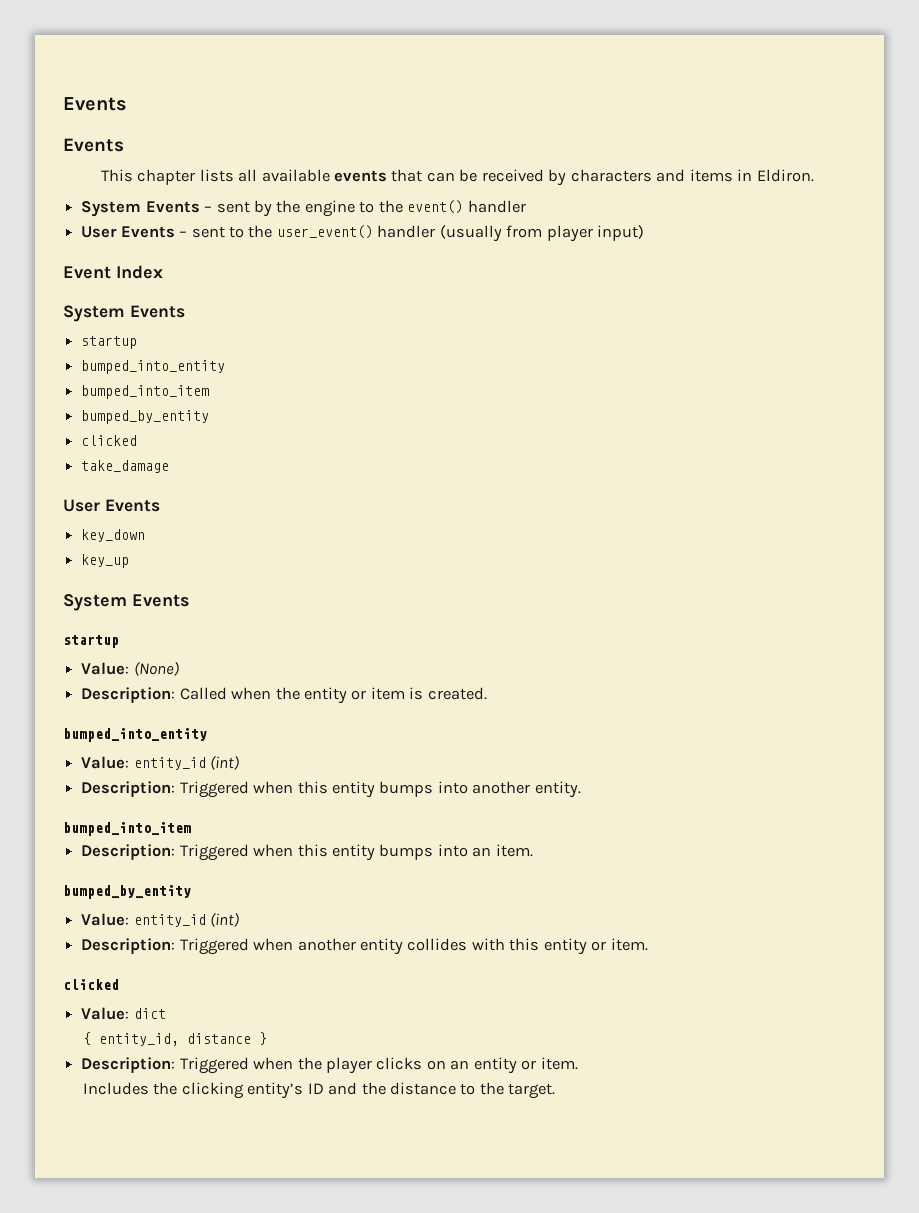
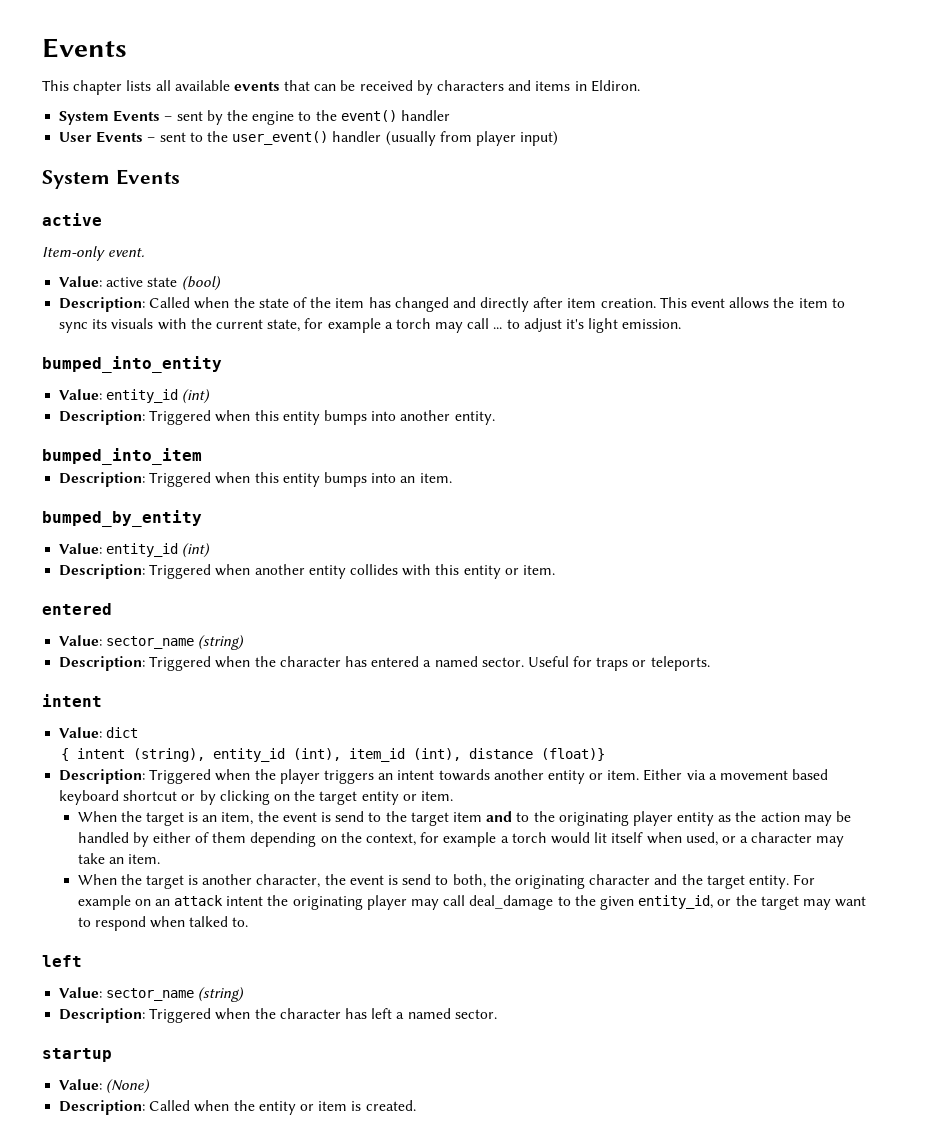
[63,97,127,111] [63,138,124,152] Events // Events -> [42,38,127,58] Events
[63,265,163,279] [63,305,185,322] [81,336,138,349] [81,360,226,374] [81,385,210,399] [81,410,210,424] [81,435,138,446] [81,460,170,473] [63,499,160,512] [81,529,146,542] [81,554,130,568] [63,594,190,611] [63,635,119,648] [81,661,179,676] [81,687,487,704] // Event Index // System Events // startup // bumped_into_entity // bumped_into_item // bumped_by_entity // clicked // take_damage // User Events // key_down // key_up // System Events // startup // Value: (None) // Description: Called when the entity or item is created. -> [42,169,180,189] [42,213,102,226] [42,246,145,261] [59,276,221,291] [59,297,845,312] [59,318,682,333] // System Events // active // Item-only event. // Value: active state (bool) // Description: Called when the state of the item has changed and directly after item creation. This event allows the item to sync its visuals with the current state, for example a torch may call ... to adjust it's light emission.
[63,979,119,990] [81,1007,166,1020] [82,1032,267,1046] clicked // Value: dict // { entity_id, distance } -> [42,603,112,615] [59,635,245,650] [59,656,710,671] [42,694,102,707] [59,727,139,738] [60,748,605,762] entered // Value: sector_name (string) // Description: Triggered when the character has entered a named sector. Useful for traps or teleports. // intent // Value: dict // { intent (string), entity_id (int), item_id (int), distance (float)}
[376,1057,578,1074] [82,1082,556,1099] clicks on an entity or item. // Includes the clicking entity’s ID and the distance to the target. -> [323,769,829,784] [59,790,453,805] [77,811,851,826] [77,832,845,847] [77,853,160,864] [77,874,816,889] [77,895,867,910] [77,916,249,931] [42,955,82,967] [59,987,245,1002] [59,1008,497,1023] [42,1048,112,1062] [59,1079,151,1094] [59,1100,416,1115] triggers an intent towards another entity or item. Either via a movement based keyboard shortcut or by clicking on the target entity or item. // When the target is an item, the event is send to the target item and to the originating player entity as the action may be handled by either of them depending on the context, for example a torch would lit itself when used, or a character may take an item. // When the target is another character, the event is send to both, the originating character and the target entity. For example on an attack intent the originating player may call deal_damage to the given entity_id, or the target may want to respond when talked to. // left // Value: sector_name (string) // Description: Triggered when the character has left a named sector. // startup // Value: (None) // Description: Called when the entity or item is created.

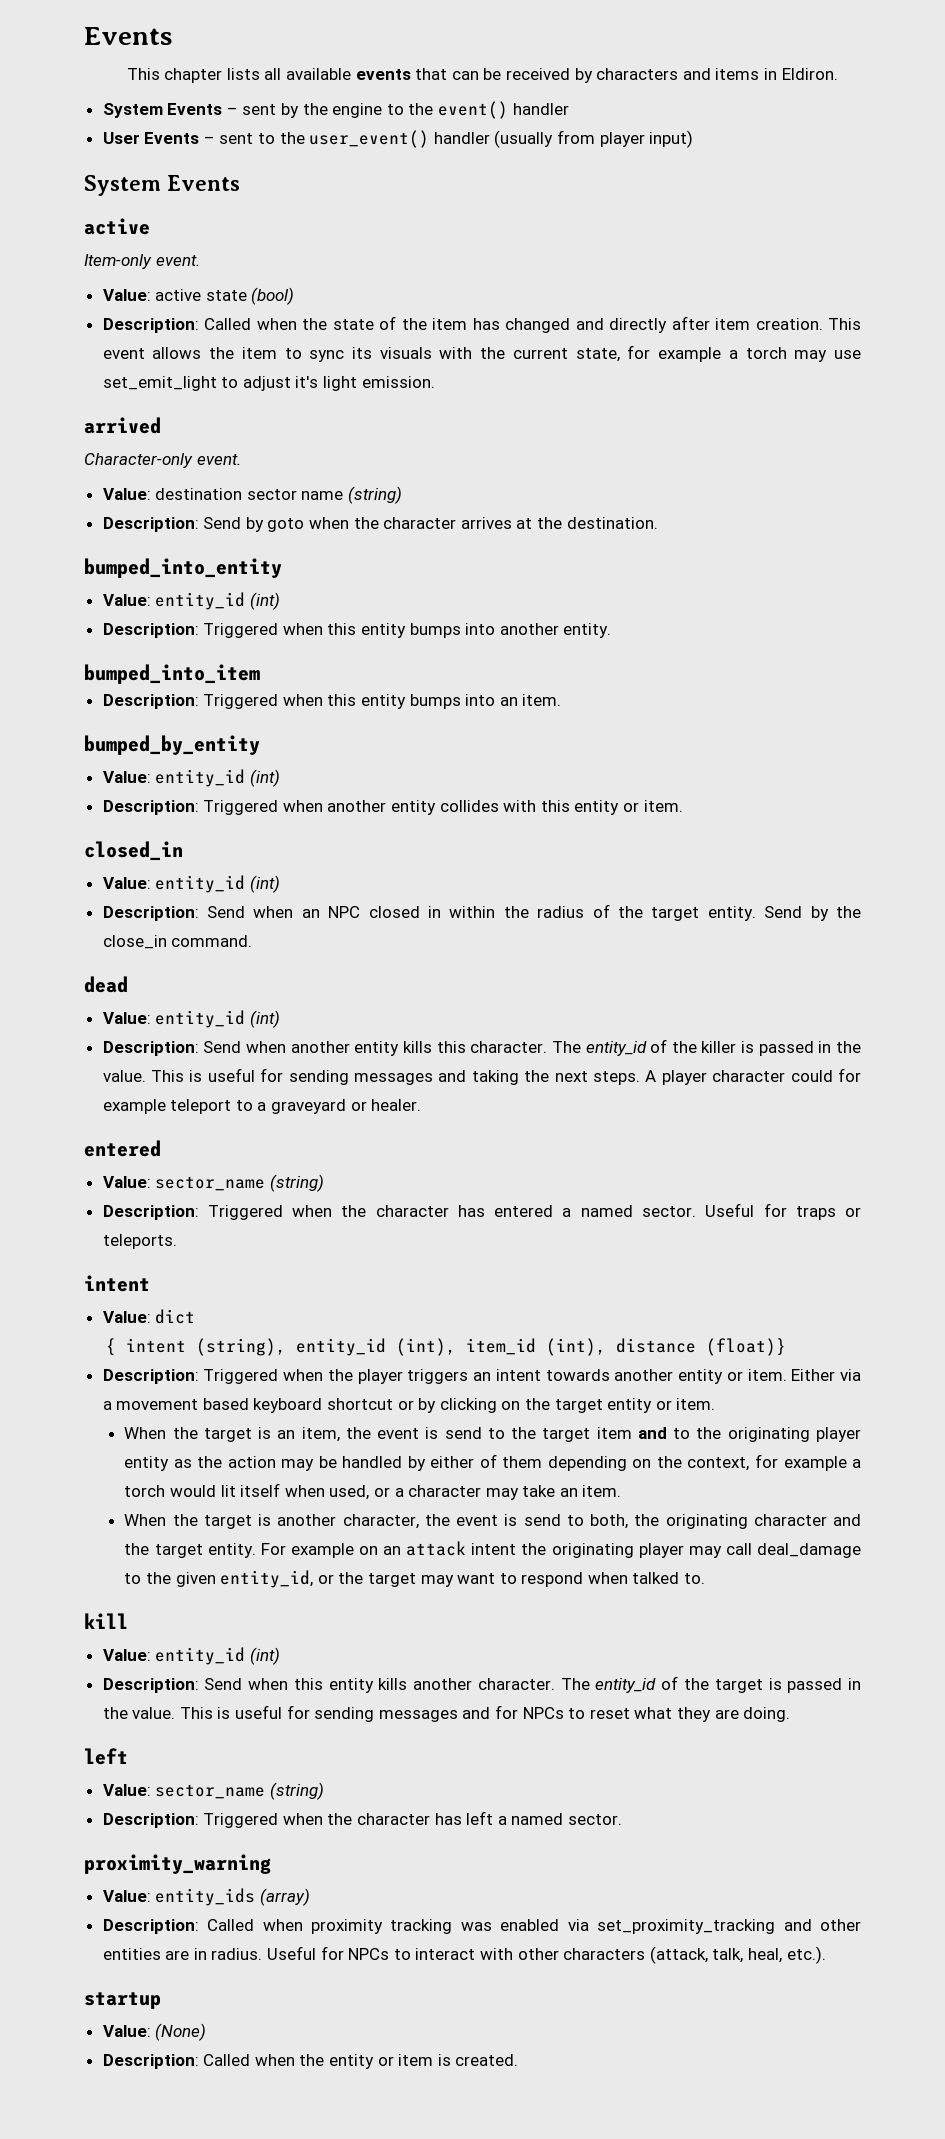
[467,318,503,329] call ... -> [833,350,861,359] [102,376,217,391] use set_emit_light
(682, 324) none -> [84,417,161,434] [84,453,241,468] [102,486,403,504] [102,517,658,532] // arrived // Character-only event. // Value: destination sector name (string) // Description: Send by goto when the character arrives at the destination.
(555, 570) none -> [84,841,183,861] [102,875,280,893] [102,904,861,921] [102,935,253,949] [84,976,128,993] [102,1010,280,1028] [102,1039,861,1056] [102,1068,861,1085] [102,1099,422,1114] // closed_in // Value: entity_id (int) // Description: Send when an NPC closed in within the radius of the target entity. Send by the close_in command. // dead // Value: entity_id (int) // Description: Send when another entity kills this character. The entity_id of the killer is passed in the value. This is useful for sending messages and taking the next steps. A player character could for example teleport to a graveyard or healer.
(249, 922) none -> [84,1613,128,1629] [102,1647,280,1665] [102,1676,861,1693] [102,1705,791,1722] // kill // Value: entity_id (int) // Description: Send when this entity kills another character. The entity_id of the target is passed in the value. This is useful for sending messages and for NPCs to reset what they are doing.
(497, 1014) none -> [84,1854,271,1874] [102,1888,310,1906] [102,1919,861,1934] [102,1946,826,1964] // proximity_warning // Value: entity_ids (array) // Description: Called when proximity tracking was enabled via set_proximity_tracking and other entities are in radius. Useful for NPCs to interact with other characters (attack, talk, heal, etc.).

